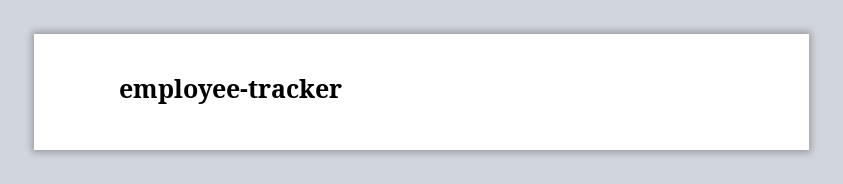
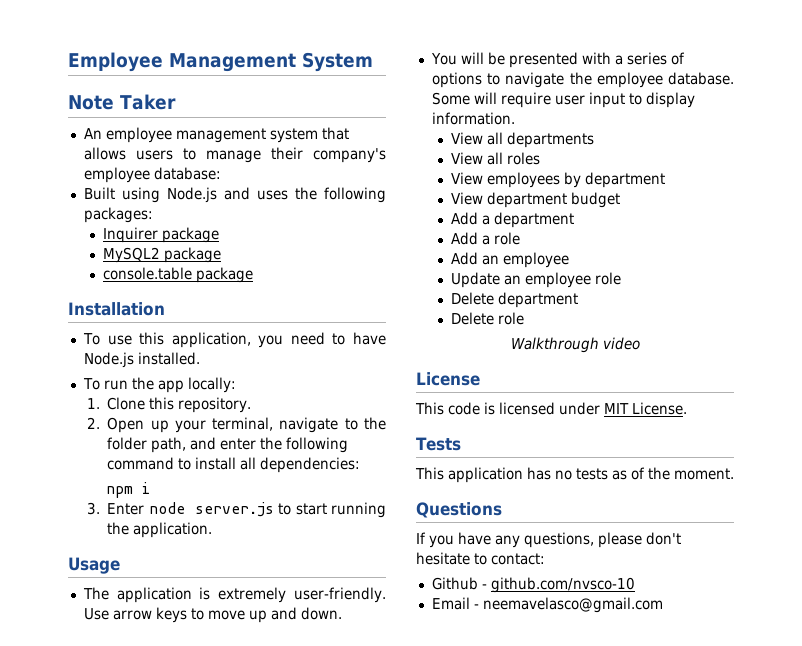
[119,79,342,104] employee-tracker -> [68,52,373,72] [68,94,176,110] [83,127,349,143] [83,147,386,163] [83,167,221,183] [83,187,386,203] [83,207,153,223] [102,227,219,243] [102,247,221,263] [102,267,253,283] [68,302,165,316] [82,332,386,348] [83,352,200,368] [82,377,236,393] [87,397,252,413] [87,417,386,433] [107,437,349,453] [107,457,361,473] [106,482,151,498] [87,502,386,518] [107,522,213,538] [68,557,120,574] [82,587,387,603] [83,607,342,623] [430,52,685,68] [431,72,734,88] [431,92,695,108] [431,112,515,125] [450,132,594,148] [450,152,540,165] [450,172,665,188] [450,192,620,208] [450,212,574,228] [450,232,520,245] [450,252,569,268] [450,272,621,288] [450,292,578,308] [450,312,524,325] [510,337,640,353] [416,372,480,386] [415,402,687,415] [416,437,461,451] [415,467,734,483] [416,502,502,518] [416,532,681,548] [416,552,545,565] [431,577,635,593] [431,597,663,613] Employee Management System // Note Taker // An employee management system that allows users to manage their company's employee database: // Built using Node.js and uses the following packages: // Inquirer package // MySQL2 package // console.table package // Installation // To use this application, you need to have Node.js installed. // To run the app locally: // 1. Clone this repository. // 2. Open up your terminal, navigate to the folder path, and enter the following command to install all dependencies: // npm i // 3. Enter node server.js to start running the application. // Usage // The application is extremely user-friendly. Use arrow keys to move up and down. // You will be presented with a series of options to navigate the employee database. Some will require user input to display information. // View all departments // View all roles // View employees by department // View department budget // Add a department // Add a role // Add an employee // Update an employee role // Delete department // Delete role // Walkthrough video // License // This code is licensed under MIT License. // Tests // This application has no tests as of the moment. // Questions // If you have any questions, please don't hesitate to contact: // Github - github.com/nvsco-10 // Email - neemavelasco@gmail.com

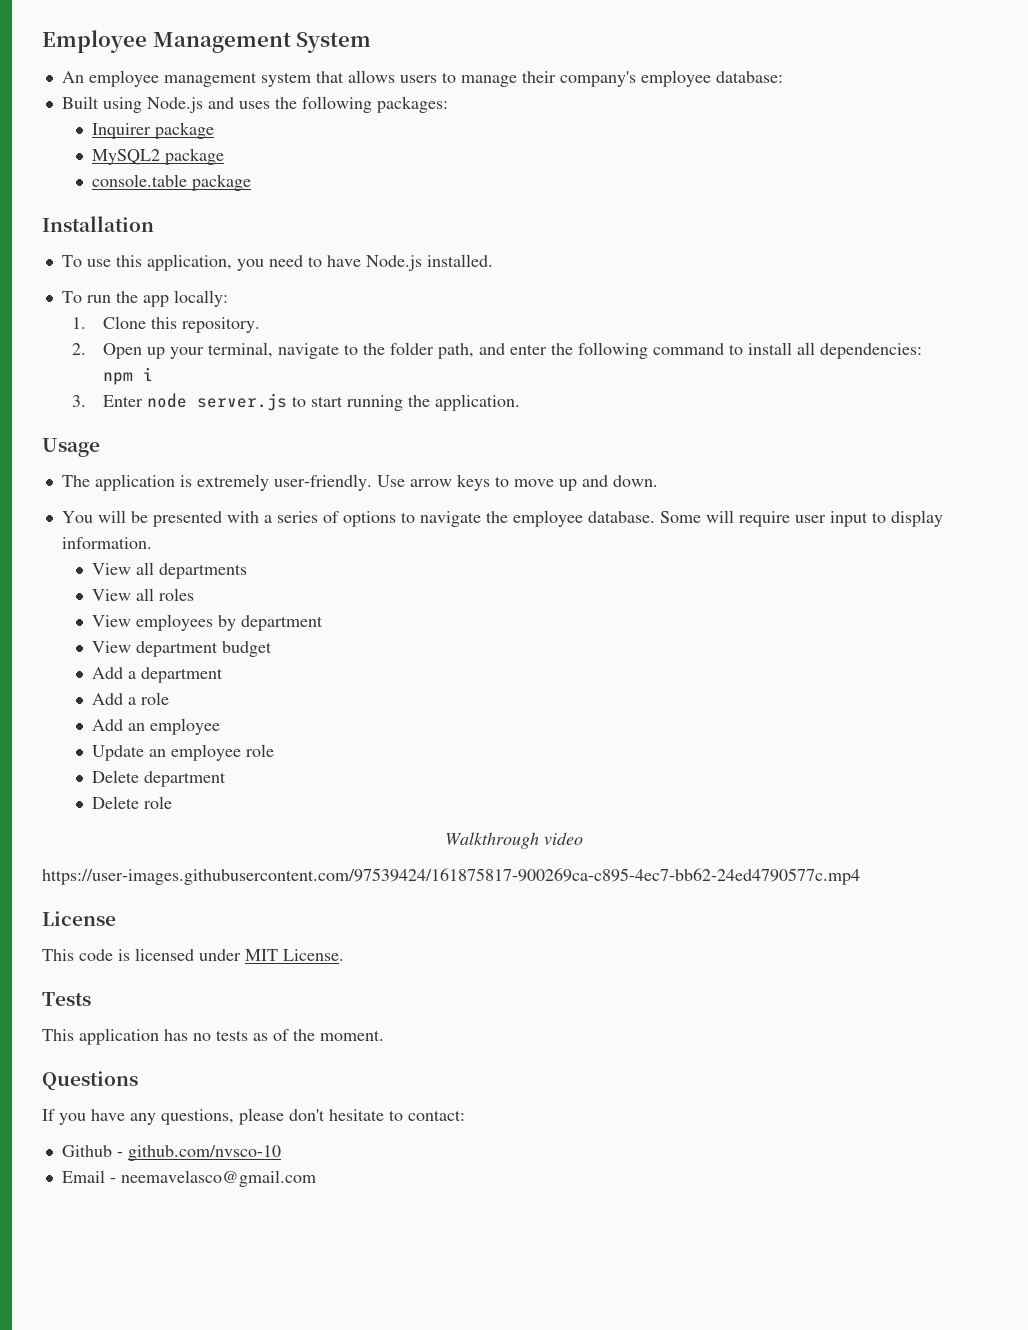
[68,94,176,110] // Note Taker -> (372, 42) none
(640, 343) none -> [42,868,860,885] // https://user-images.githubusercontent.com/97539424/161875817-900269ca-c895-4ec7-bb62-24ed4790577c.mp4

